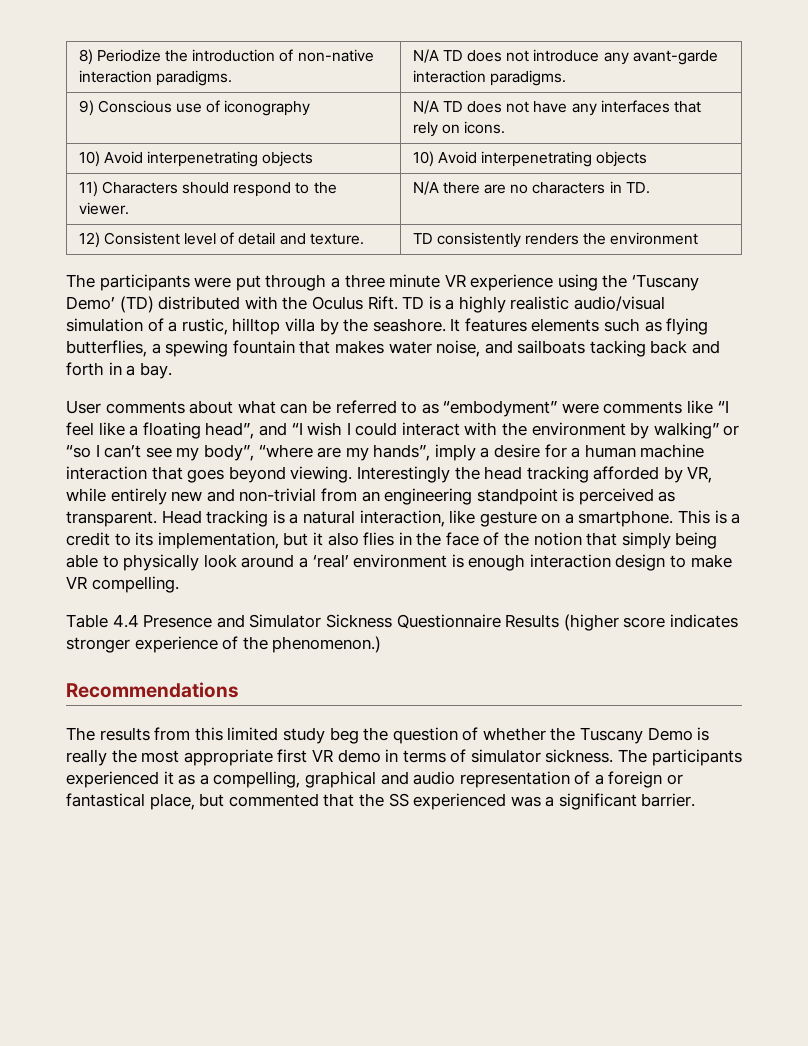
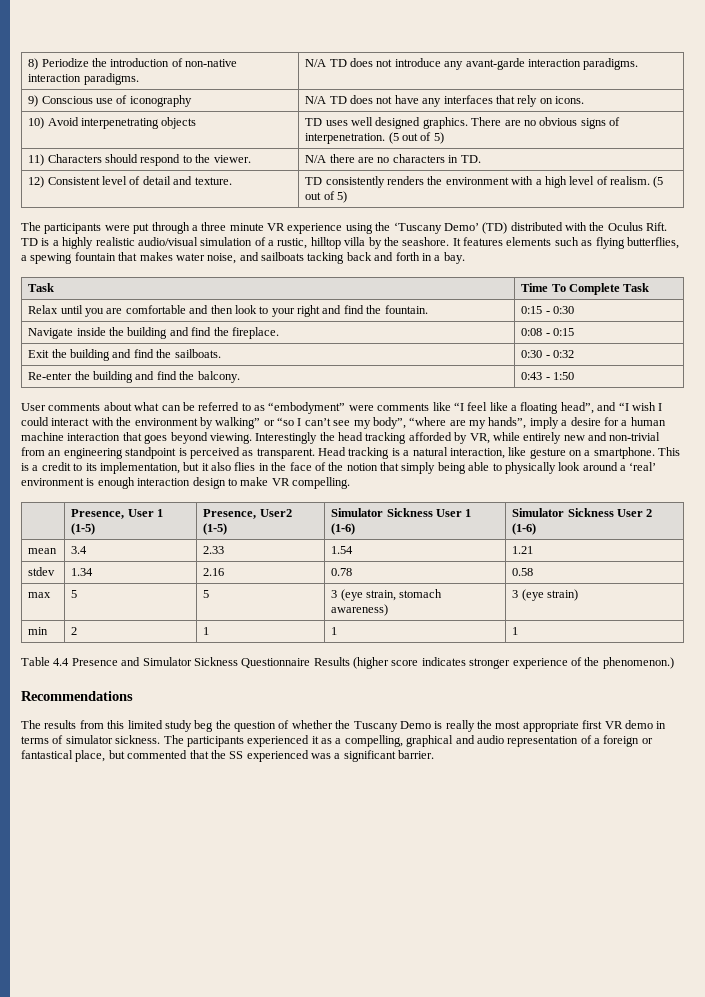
[412,151,648,167] 10) Avoid interpenetrating objects -> [305,117,621,129] [305,132,444,144] TD uses well designed graphics. There are no obvious signs of interpenetration. (5 out of 5)
(699, 238) none -> [511,176,664,188] [305,191,348,203] with a high level of realism. (5 out of 5)
(172, 370) none -> [28,283,55,292] [521,283,650,295] [28,305,428,317] [521,306,575,314] [28,327,279,339] [521,328,575,336] [28,349,221,361] [521,350,575,358] [28,371,240,383] [521,372,575,380] // Task | Time To Complete Task // Relax until you are comfortable and then look to your right and find the fountain. | 0:15 - 0:30 // Navigate inside the building and find the fireplace. | 0:08 - 0:15 // Exit the building and find the sailboats. | 0:30 - 0:32 // Re-enter the building and find the balcony. | 0:43 - 1:50
(179, 584) none -> [71,509,164,519] [71,523,96,535] [203,509,292,519] [203,523,228,535] [331,508,472,517] [331,523,356,535] [512,508,653,517] [512,523,537,535] [28,548,58,554] [71,546,88,554] [203,546,225,554] [331,546,354,554] [512,546,534,554] [28,567,56,576] [71,568,94,576] [203,568,225,576] [331,568,353,576] [512,568,534,576] [28,592,52,598] [71,590,78,598] [203,590,210,598] [331,589,443,601] [331,604,389,616] [512,589,579,601] [28,627,49,635] [71,627,78,635] [203,627,210,635] [331,627,338,635] [512,627,519,635] // | Presence, User 1 (1-5) | Presence, User2 (1-5) | Simulator Sickness User 1 (1-6) | Simulator Sickness User 2 (1-6) // mean | 3.4 | 2.33 | 1.54 | 1.21 // stdev | 1.34 | 2.16 | 0.78 | 0.58 // max | 5 | 5 | 3 (eye strain, stomach awareness) | 3 (eye strain) // min | 2 | 1 | 1 | 1

